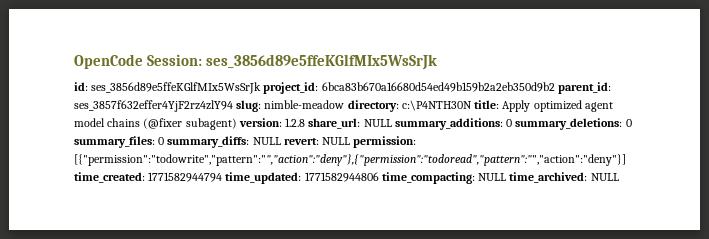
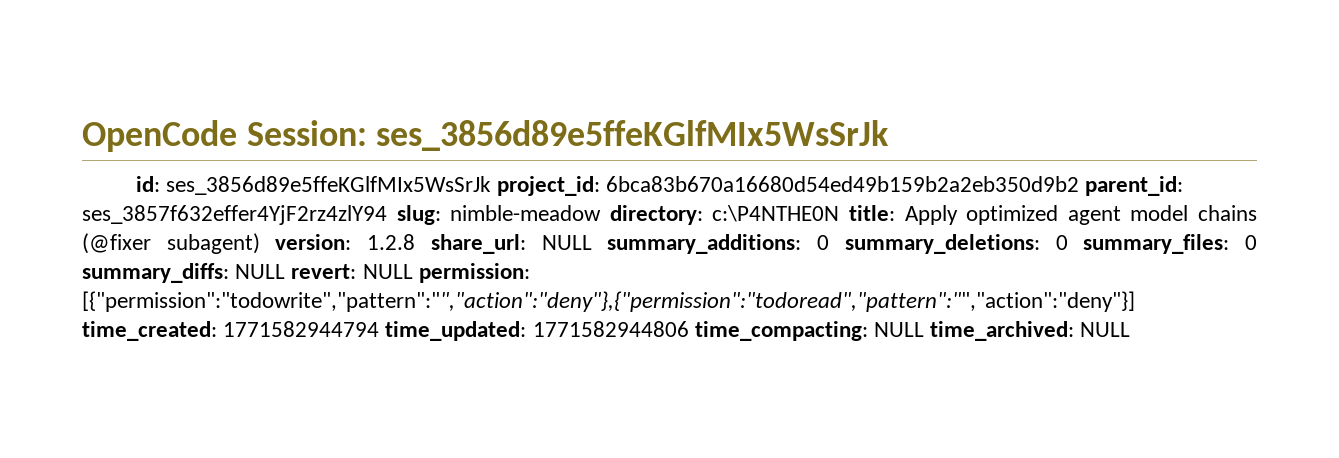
[401,100,472,111] c:\P4NTH30N -> [712,205,840,222] c:\P4NTHE0N

